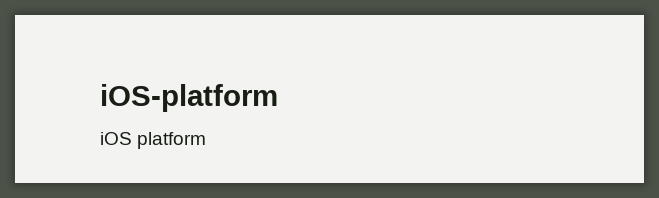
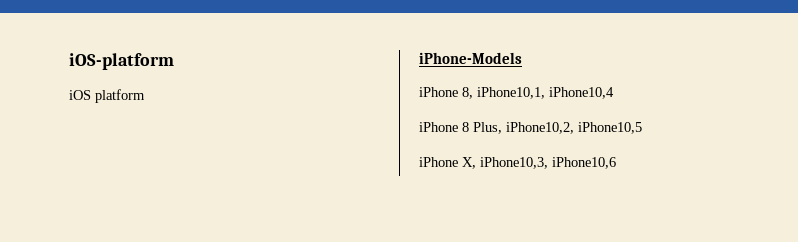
(207, 140) none -> [419,52,522,64] [419,87,614,99] [419,122,642,134] [419,157,616,169] // iPhone-Models // iPhone 8, iPhone10,1, iPhone10,4 // iPhone 8 Plus, iPhone10,2, iPhone10,5 // iPhone X, iPhone10,3, iPhone10,6

